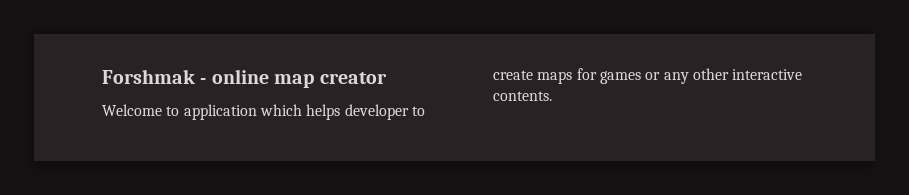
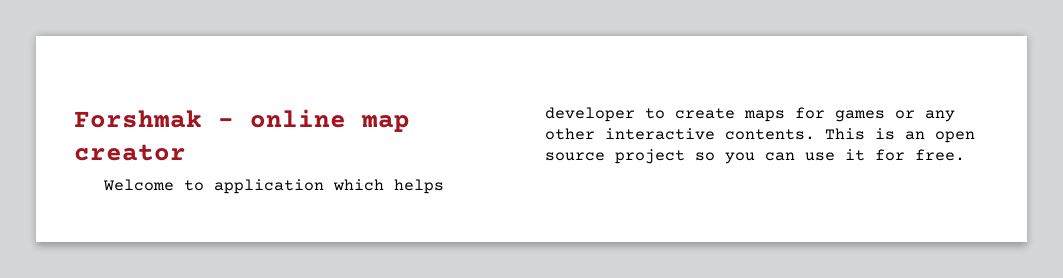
(552, 96) none -> [825,128,975,143] [545,149,965,164] This is an open source project so you can use it for free.

